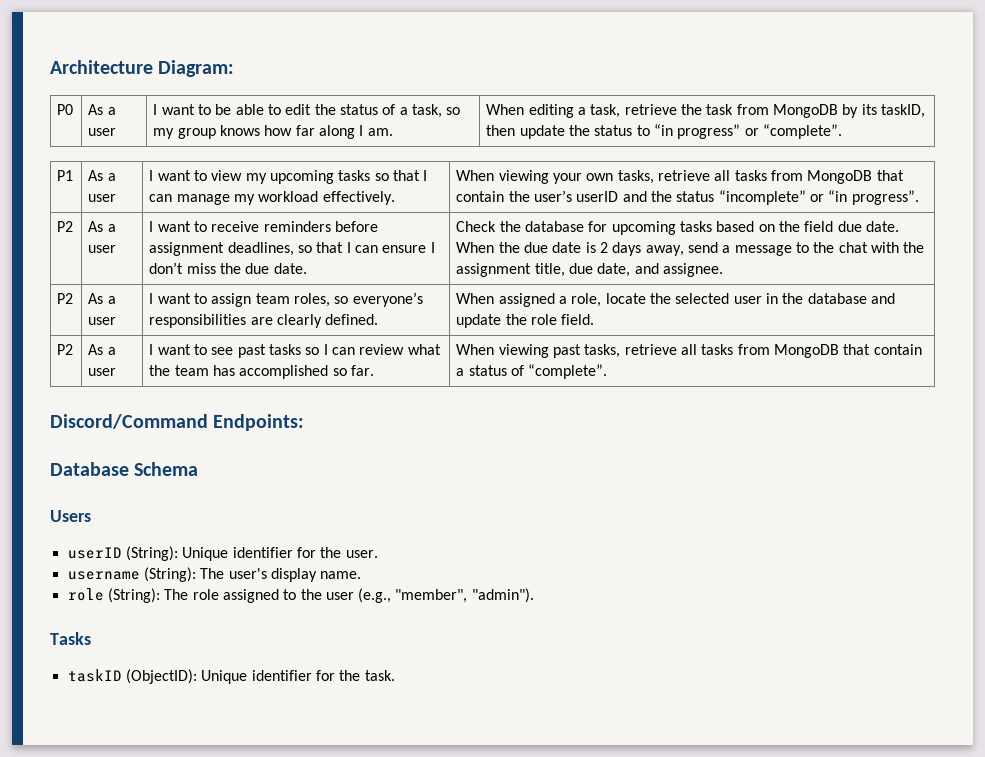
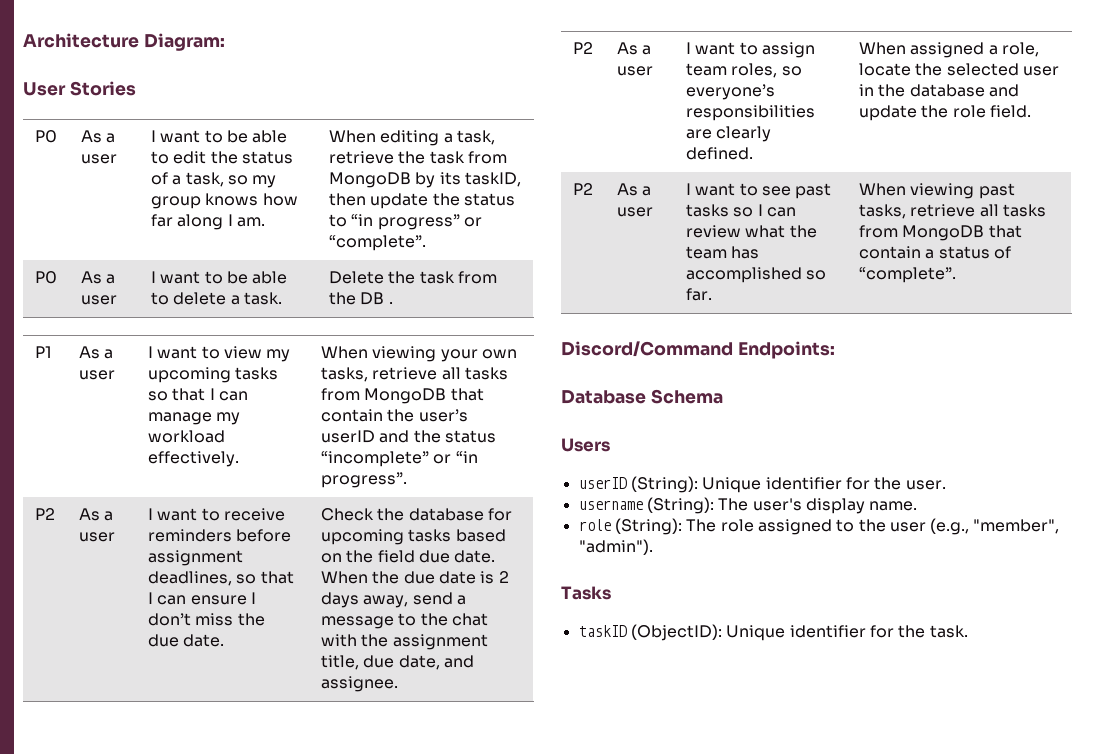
(235, 68) none -> [23,81,136,96] // User Stories
(842, 131) none -> [34,271,57,284] [80,271,116,284] [80,295,117,305] [150,271,288,284] [150,292,282,305] [328,271,497,284] [328,292,393,305] // P0 | As a user | I want to be able to delete a task. | Delete the task from the DB .

